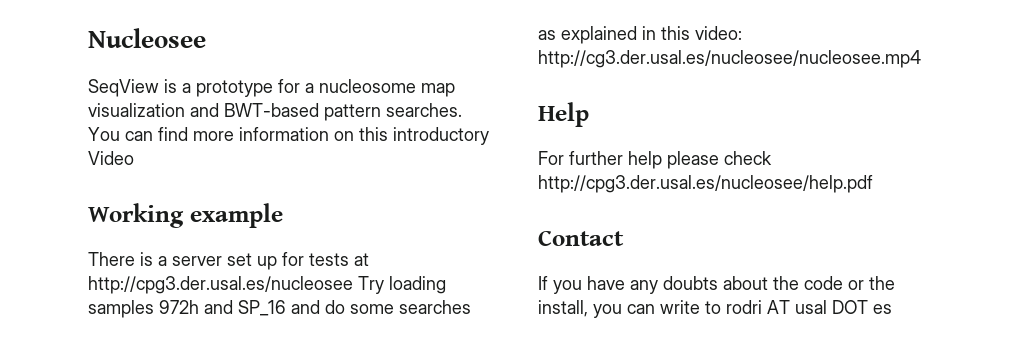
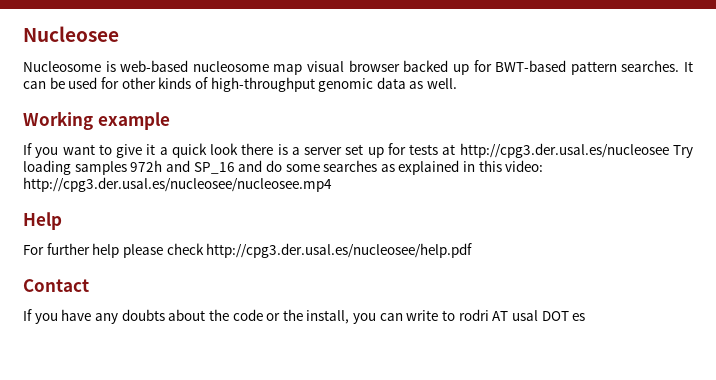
[88,79,455,97] [88,103,462,121] [88,127,489,145] [88,151,134,165] [88,203,283,228] [88,252,135,266] SeqView is a prototype for a nucleosome map visualization and BWT-based pattern searches. You can find more information on this introductory Video // Working example // There -> [23,60,694,75] [23,77,458,92] [23,111,170,130] [23,143,274,158] Nucleosome is web-based nucleosome map visual browser backed up for BWT-based pattern searches. It can be used for other kinds of high-throughput genomic data as well. // Working example // If you want to give it a quick look there
[538,50,921,68] http://cg3.der.usal.es/nucleosee/nucleosee.mp4 -> [23,177,332,192] http://cpg3.der.usal.es/nucleosee/nucleosee.mp4

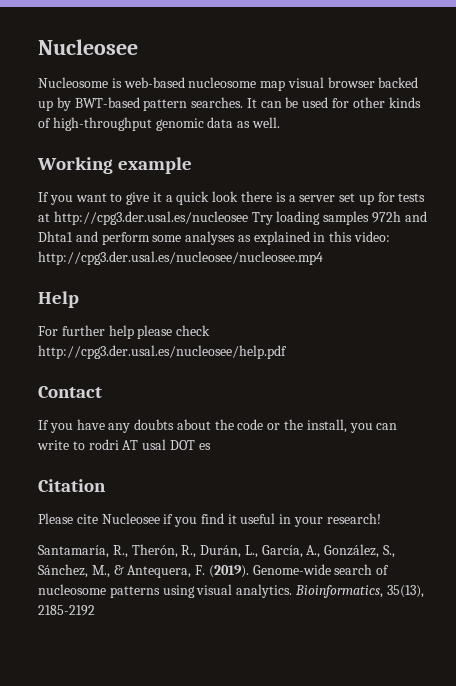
[473,60,492,72] for -> [56,97,71,111] by
[193,160,378,174] SP_16 and do some searches -> [38,231,236,245] Dhta1 and perform some analyses
(586, 317) none -> [38,479,106,492] [38,513,381,527] [38,544,396,558] [38,564,390,578] [38,584,424,598] [38,605,95,616] // Citation // Please cite Nucleosee if you find it useful in your research! // Santamaría, R., Therón, R., Durán, L., García, A., González, S., Sánchez, M., & Antequera, F. (2019). Genome-wide search of nucleosome patterns using visual analytics. Bioinformatics, 35(13), 2185-2192

